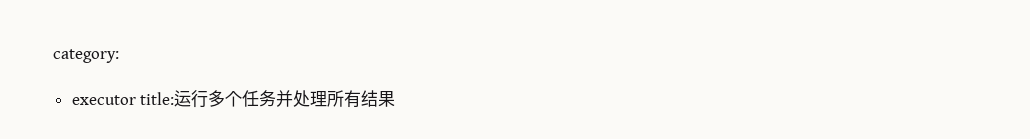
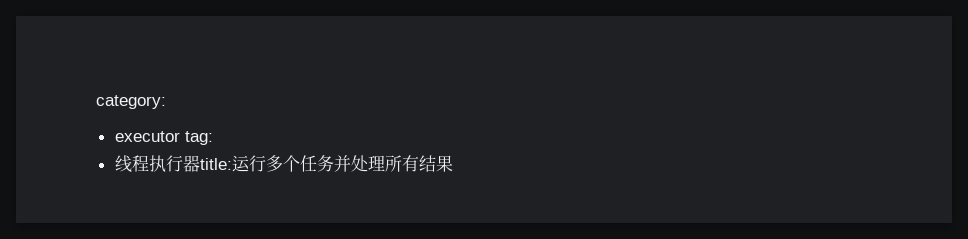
(136, 100) none -> [184,131,213,145] [114,155,200,173] tag: // 线程执行器

